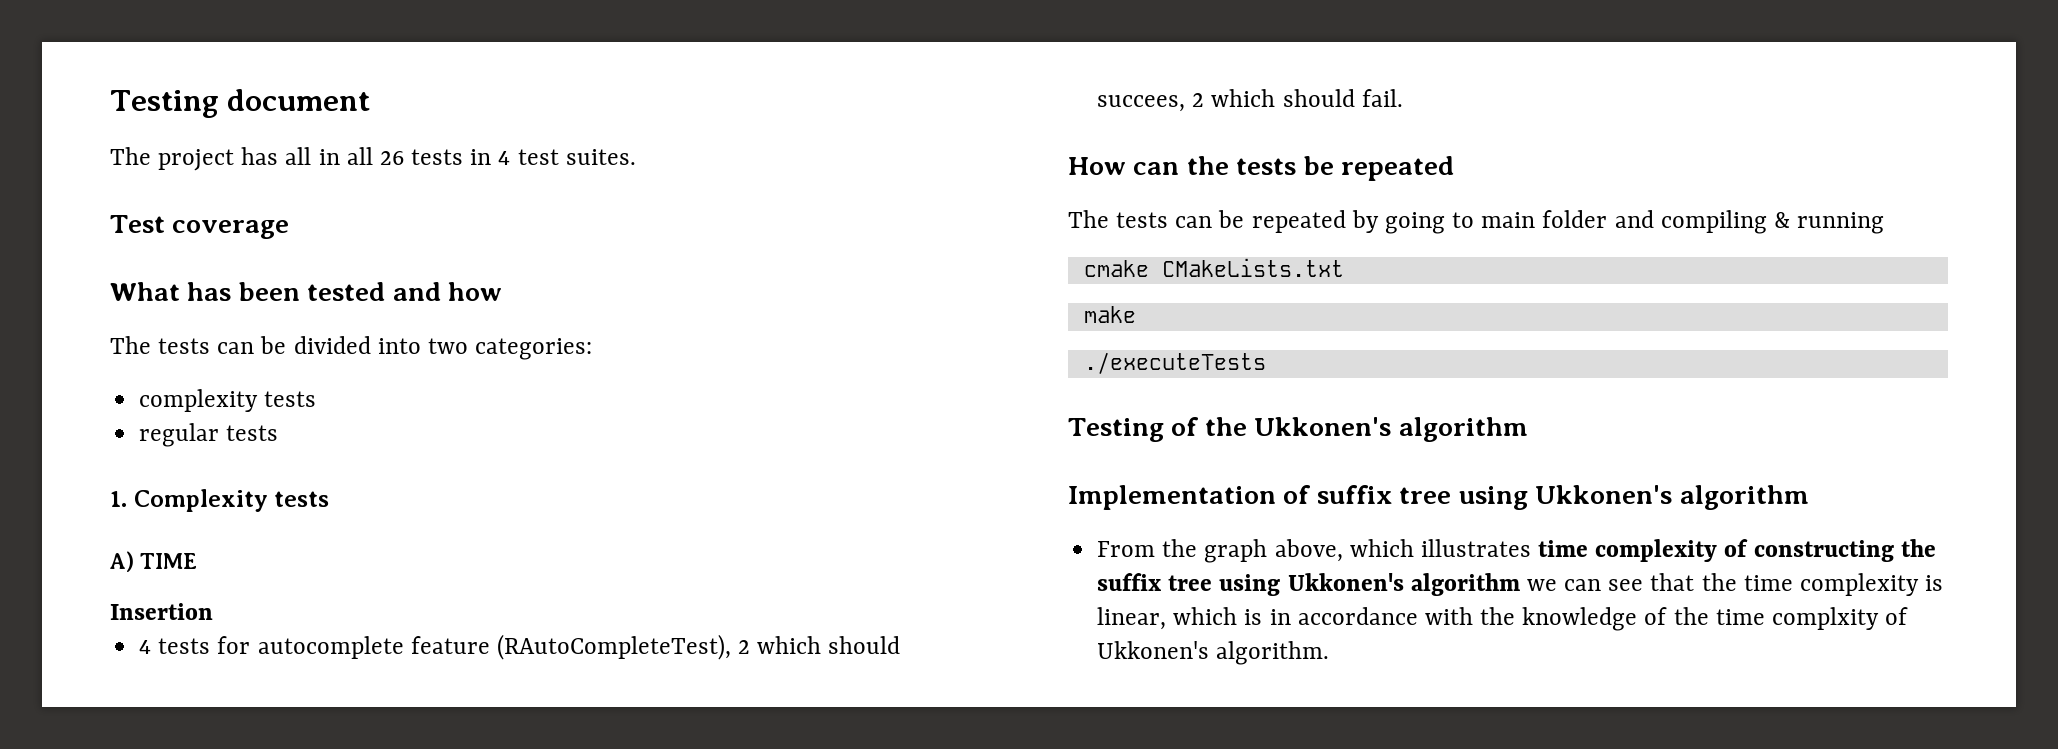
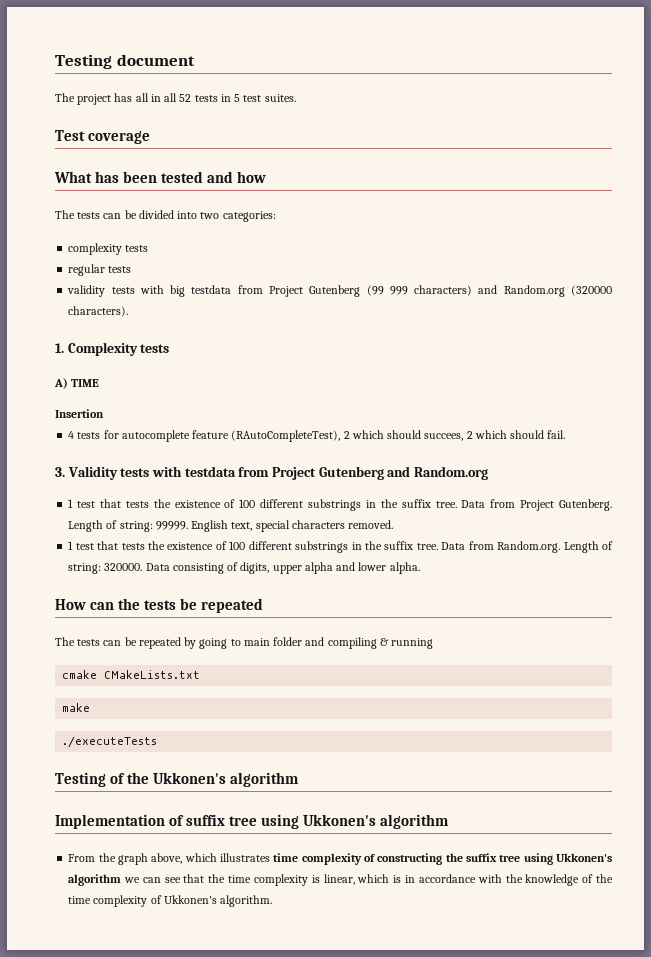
[379,151,404,165] 26 -> [179,94,192,102] 52
[498,151,511,165] 4 -> [234,94,241,102] 5
(279, 433) none -> [67,285,613,297] [68,306,129,317] // validity tests with big testdata from Project Gutenberg (99 999 characters) and Random.org (320000 characters).
(1403, 98) none -> [55,466,488,480] [68,499,612,511] [68,520,394,532] [68,541,613,553] [68,562,420,574] // 3. Validity tests with testdata from Project Gutenberg and Random.org // 1 test that tests the existence of 100 different substrings in the suffix tree. Data from Project Gutenberg. Length of string: 99999. English text, special characters removed. // 1 test that tests the existence of 100 different substrings in the suffix tree. Data from Random.org. Length of string: 320000. Data consisting of digits, upper alpha and lower alpha.
[1771,607,1879,630] complxity -> [93,895,148,907] complexity

